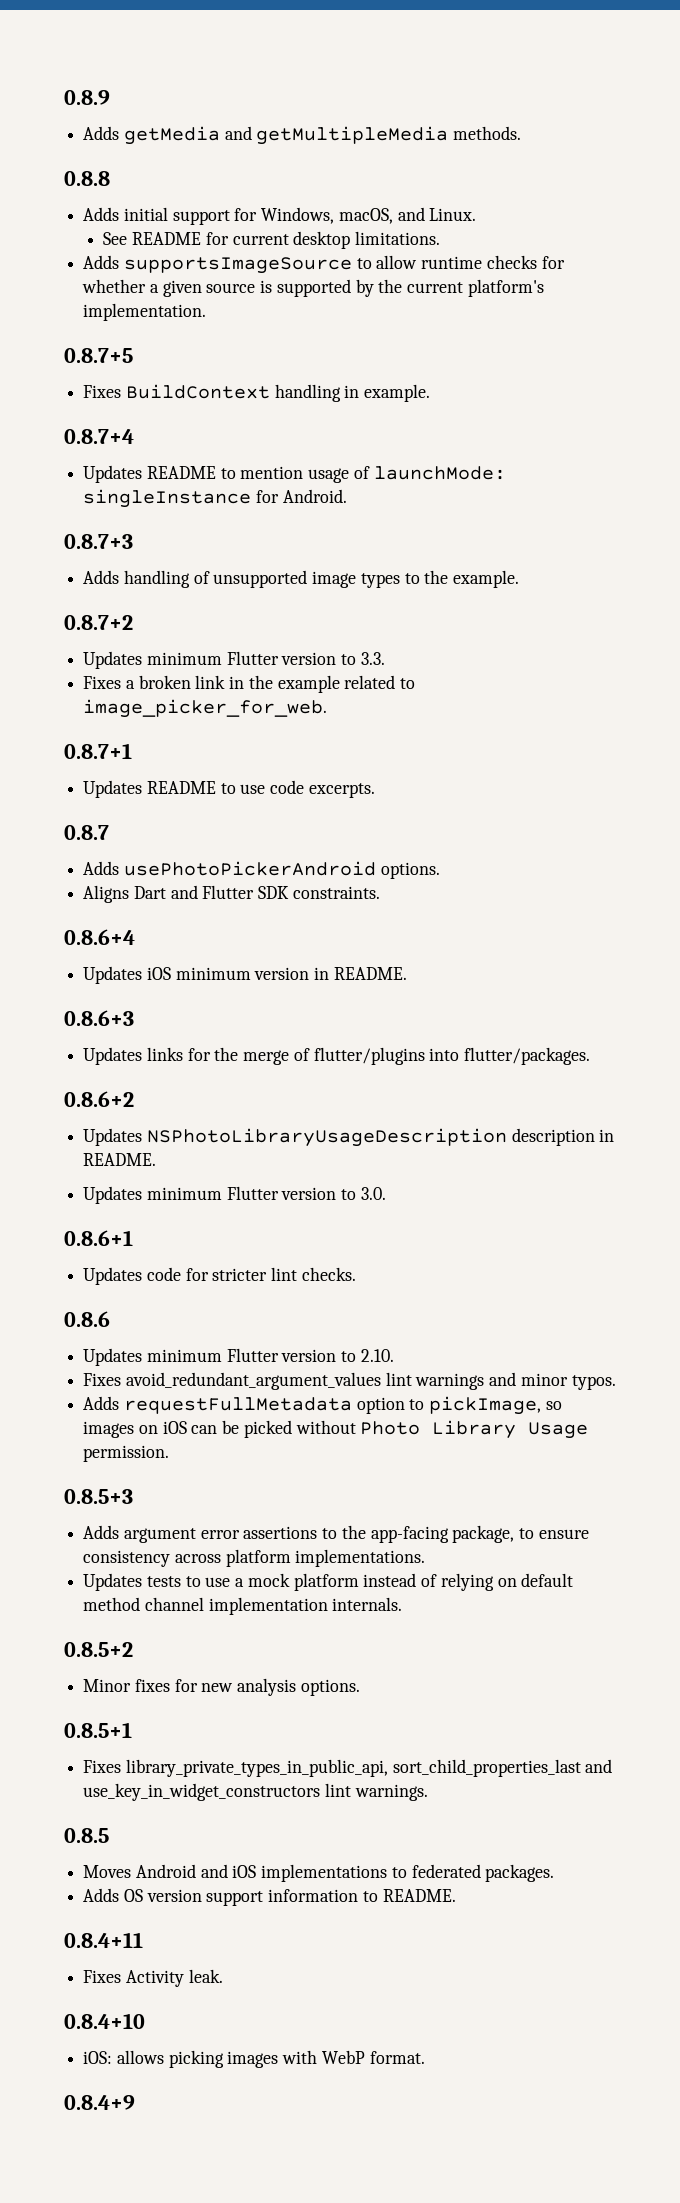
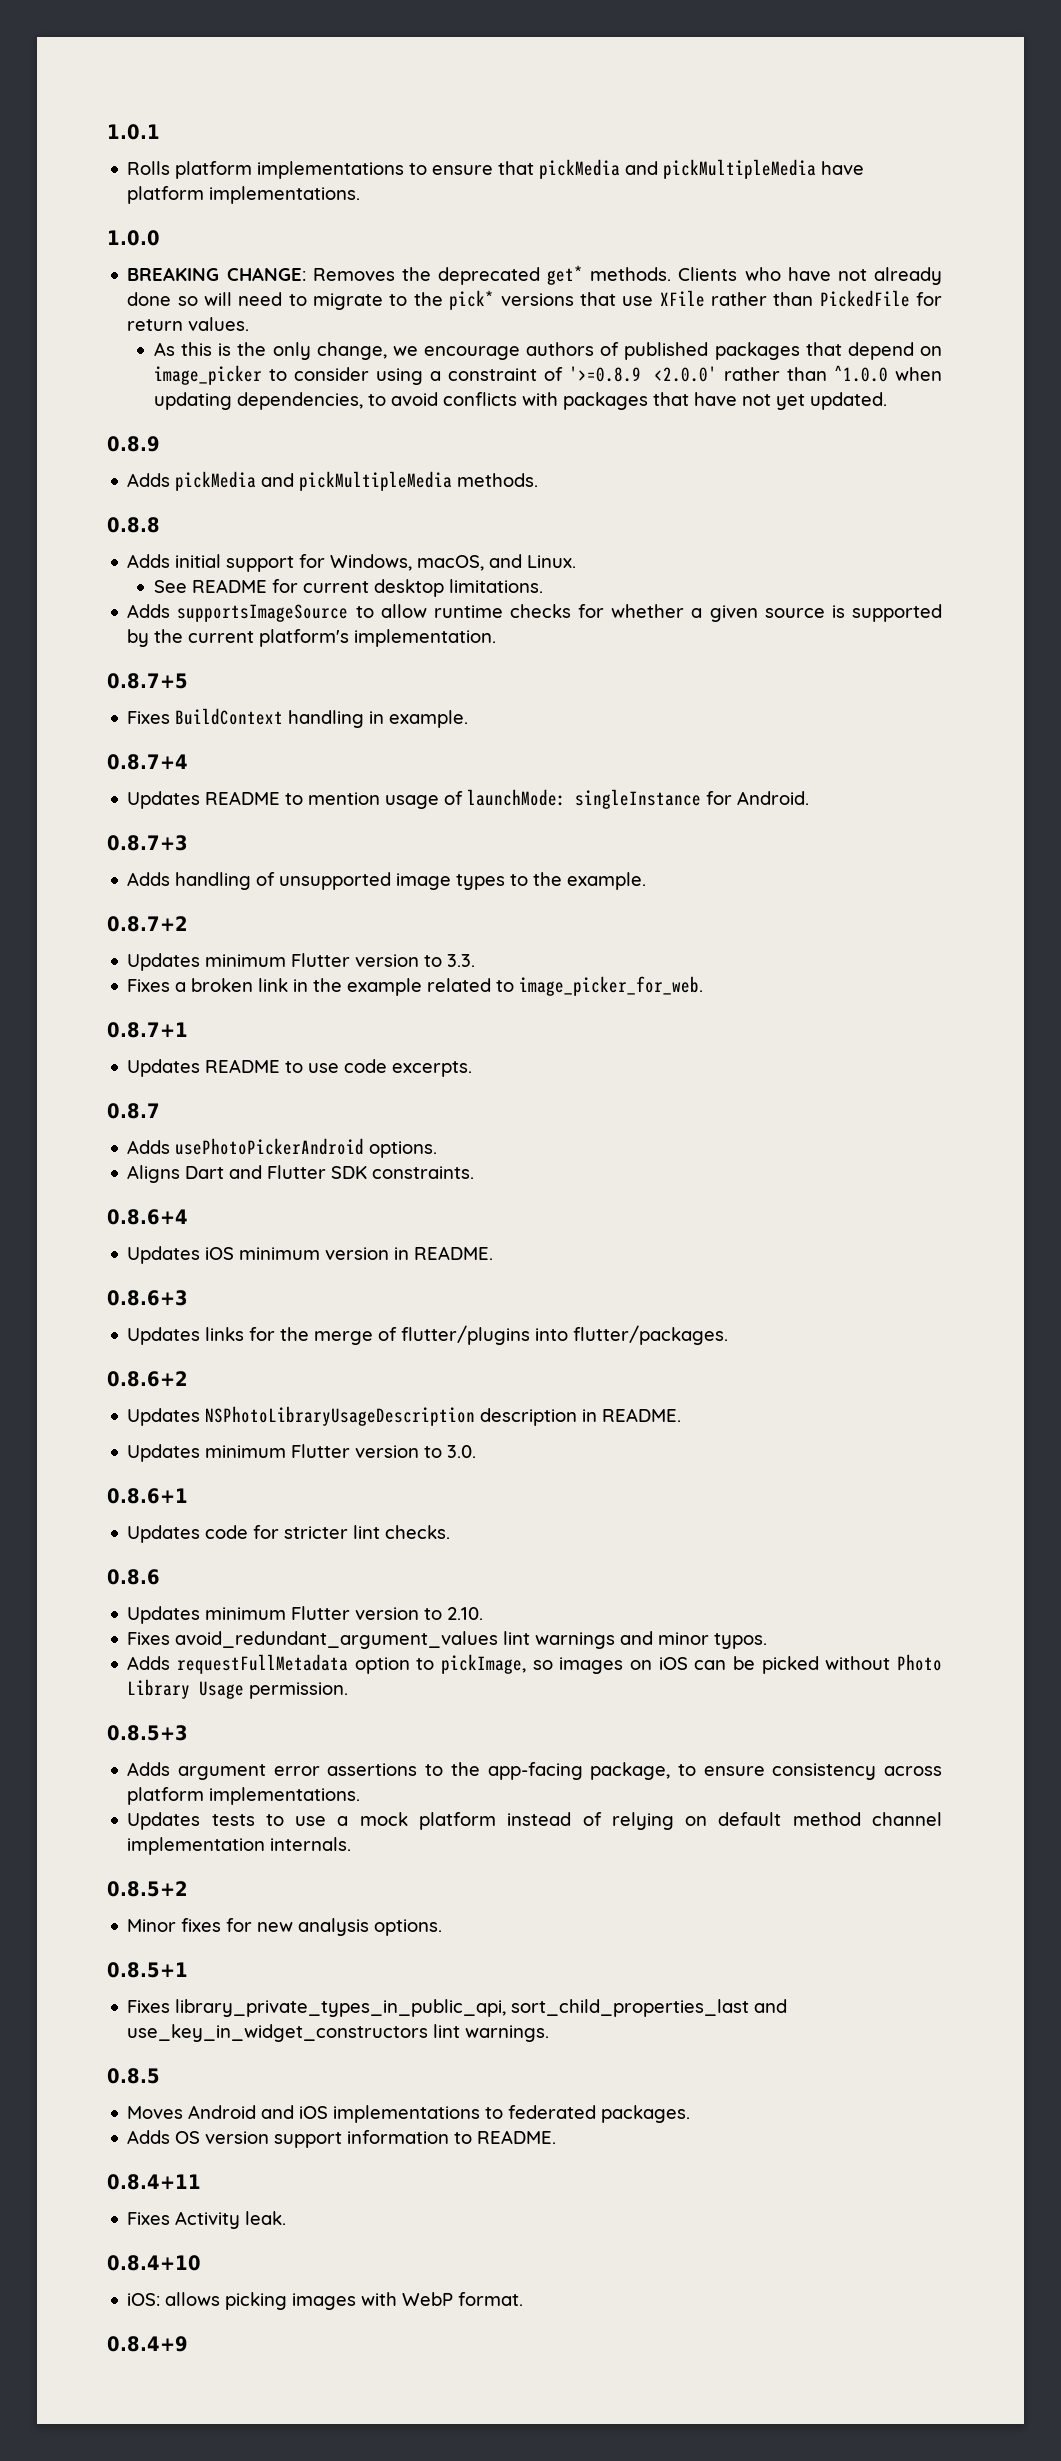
(64, 97) none -> [107,124,160,140] [127,159,865,179] [127,186,361,204] [107,230,160,246] [127,265,942,285] [127,290,942,310] [127,317,250,331] [153,342,942,360] [153,365,942,385] [153,392,887,410] 1.0.1 // Rolls platform implementations to ensure that pickMedia and pickMultipleMedia have platform implementations. // 1.0.0 // BREAKING CHANGE: Removes the deprecated get* methods. Clients who have not already done so will need to migrate to the pick* versions that use XFile rather than PickedFile for return values. // As this is the only change, we encourage authors of published packages that depend on image_picker to consider using a constraint of '>=0.8.9 <2.0.0' rather than ^1.0.0 when updating dependencies, to avoid conflicts with packages that have not yet updated. //
[123,126,449,145] getMedia and getMultipleMedia -> [175,471,453,491] pickMedia and pickMultipleMedia

